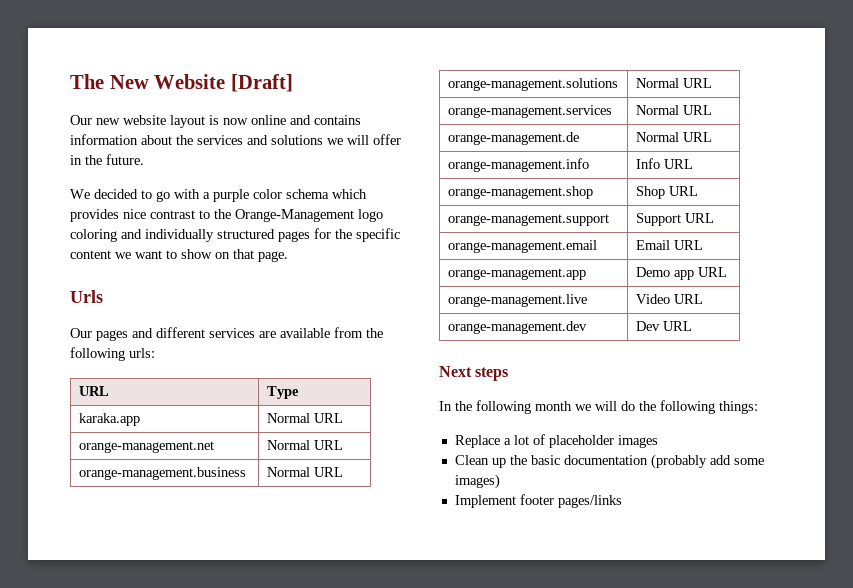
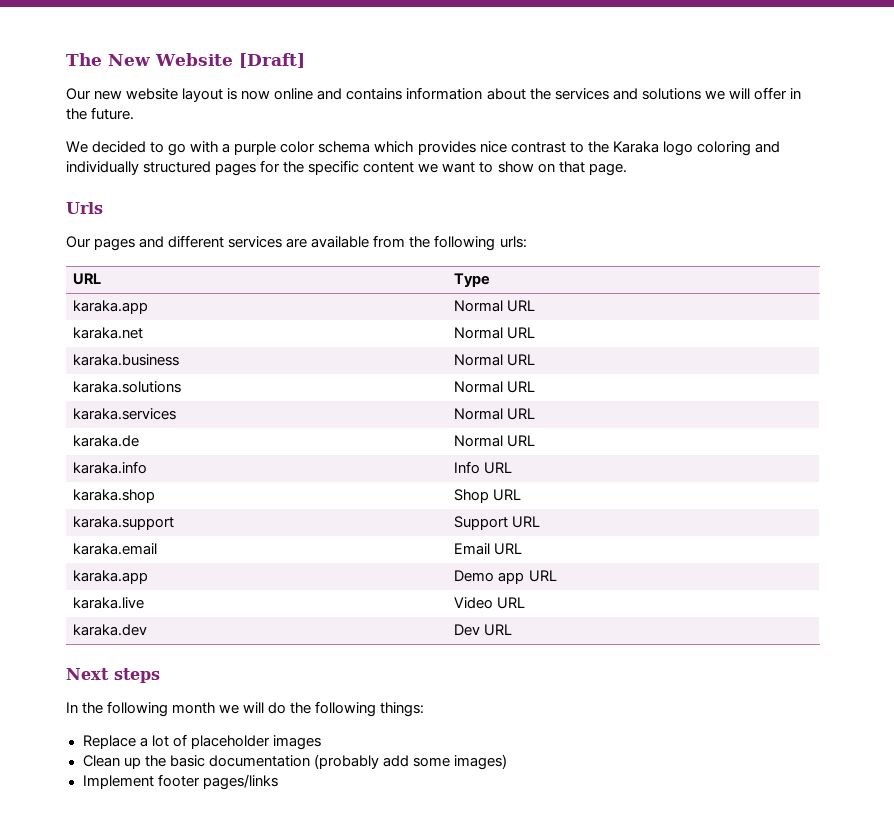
[235,209,354,222] Orange-Management -> [612,141,659,153] Karaka
[78,441,214,453] [266,440,343,450] [78,467,246,480] [266,467,343,477] [447,78,618,91] [635,78,712,88] [447,105,612,118] [635,105,712,115] [447,132,579,145] [635,132,712,142] [447,158,589,172] orange-management.net | Normal URL // orange-management.business | Normal URL // orange-management.solutions | Normal URL // orange-management.services | Normal URL // orange-management.de | Normal URL // orange-management.info -> [73,327,144,339] [454,327,536,339] [73,354,180,366] [454,354,536,366] [73,381,182,393] [454,381,536,393] [73,408,177,420] [454,408,536,420] [73,435,140,447] [454,435,536,447] [73,461,148,474] karaka.net | Normal URL // karaka.business | Normal URL // karaka.solutions | Normal URL // karaka.services | Normal URL // karaka.de | Normal URL // karaka.info
[447,186,593,199] orange-management.shop -> [73,489,156,503] karaka.shop
[447,214,609,226] orange-management.support -> [73,516,175,530] karaka.support
[447,240,597,253] orange-management.email -> [73,543,158,555] karaka.email
[447,268,586,280] orange-management.app -> [73,570,149,584] karaka.app
[447,294,587,307] orange-management.live -> [73,597,145,609] karaka.live
[447,321,587,334] orange-management.dev -> [73,624,148,636] karaka.dev

